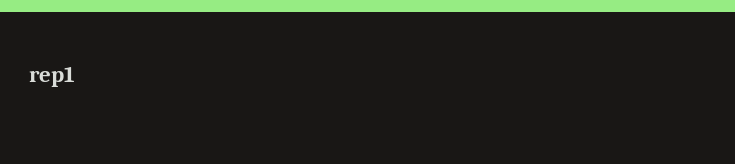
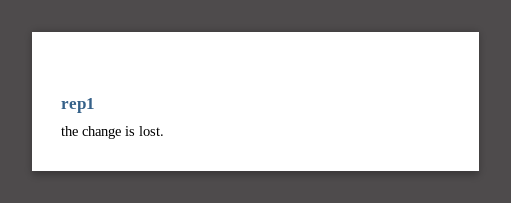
(75, 76) none -> [61,126,164,139] // the change is lost.

